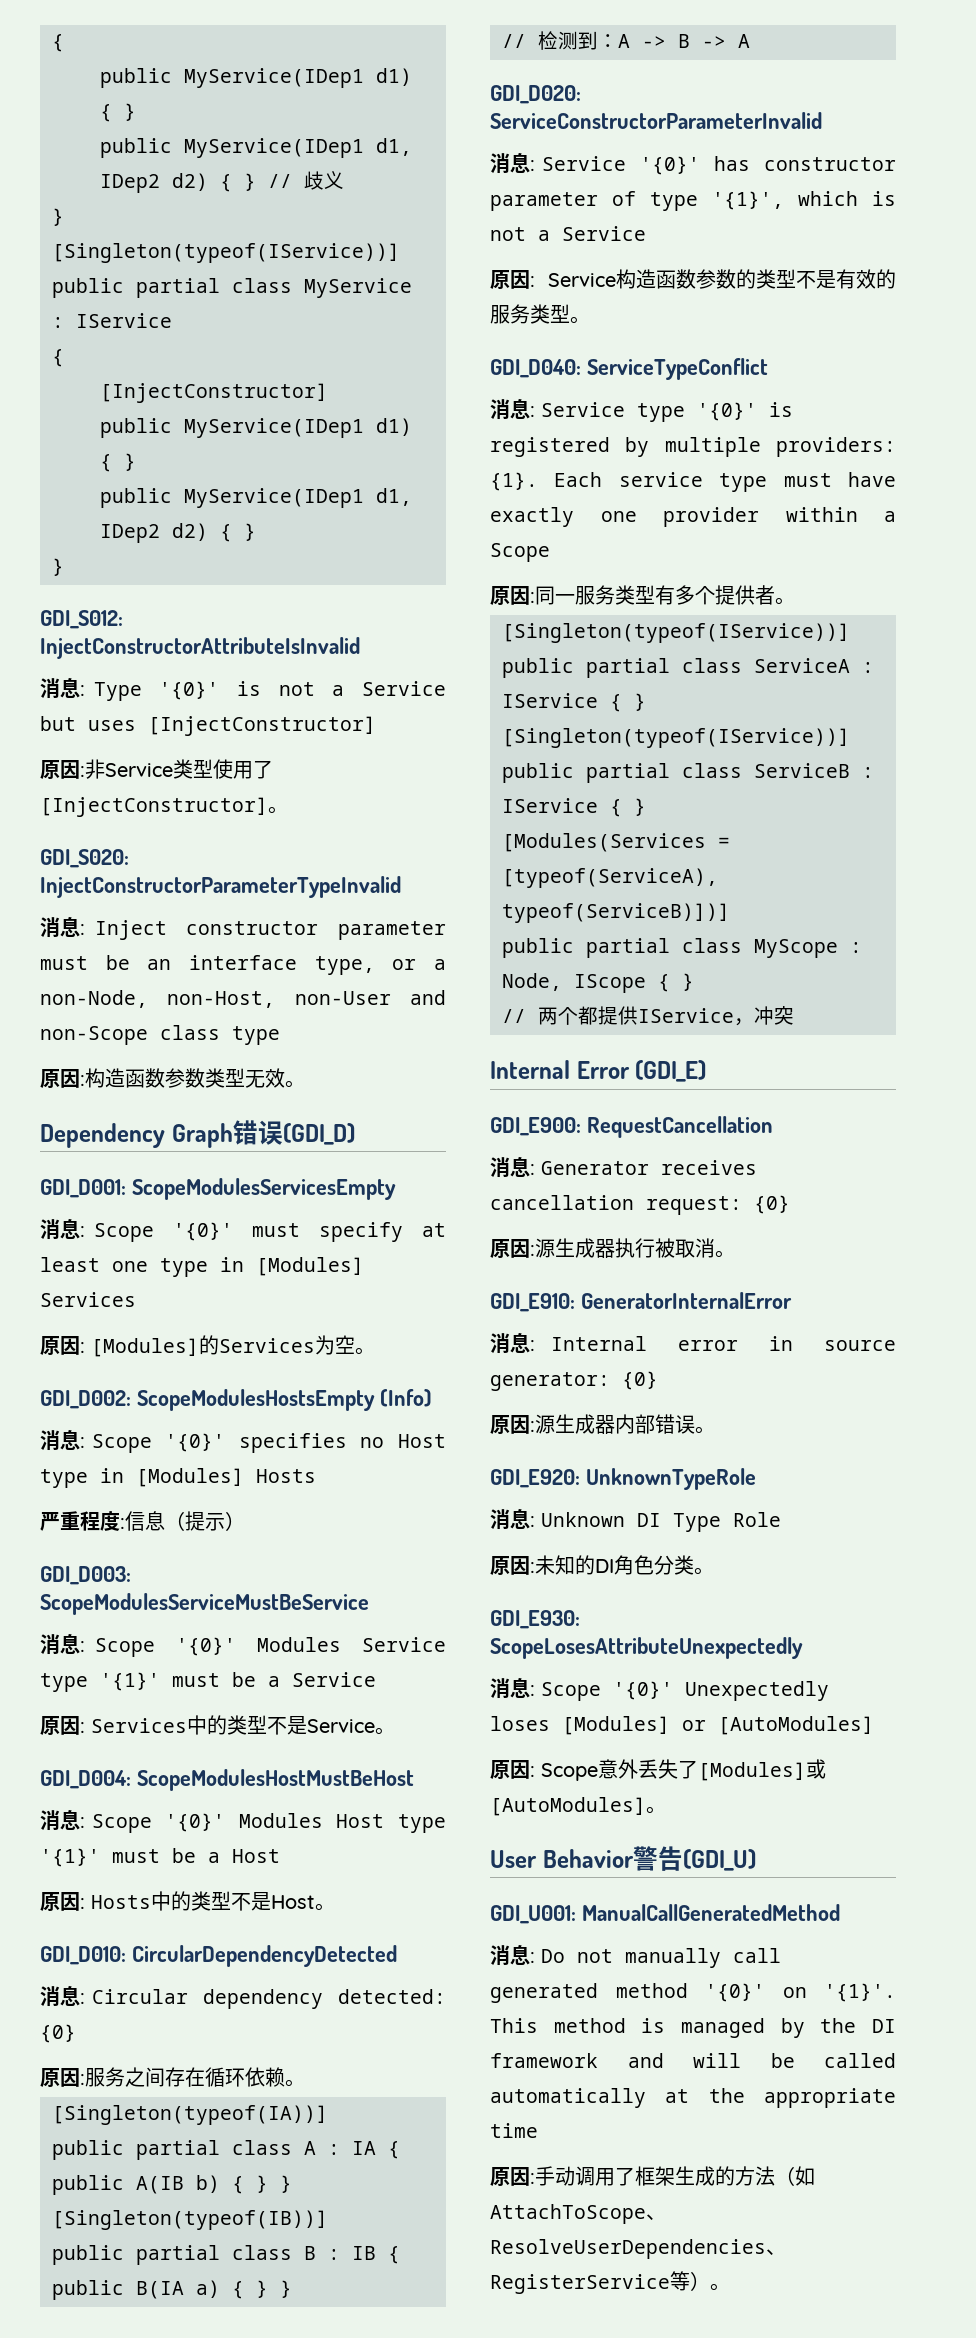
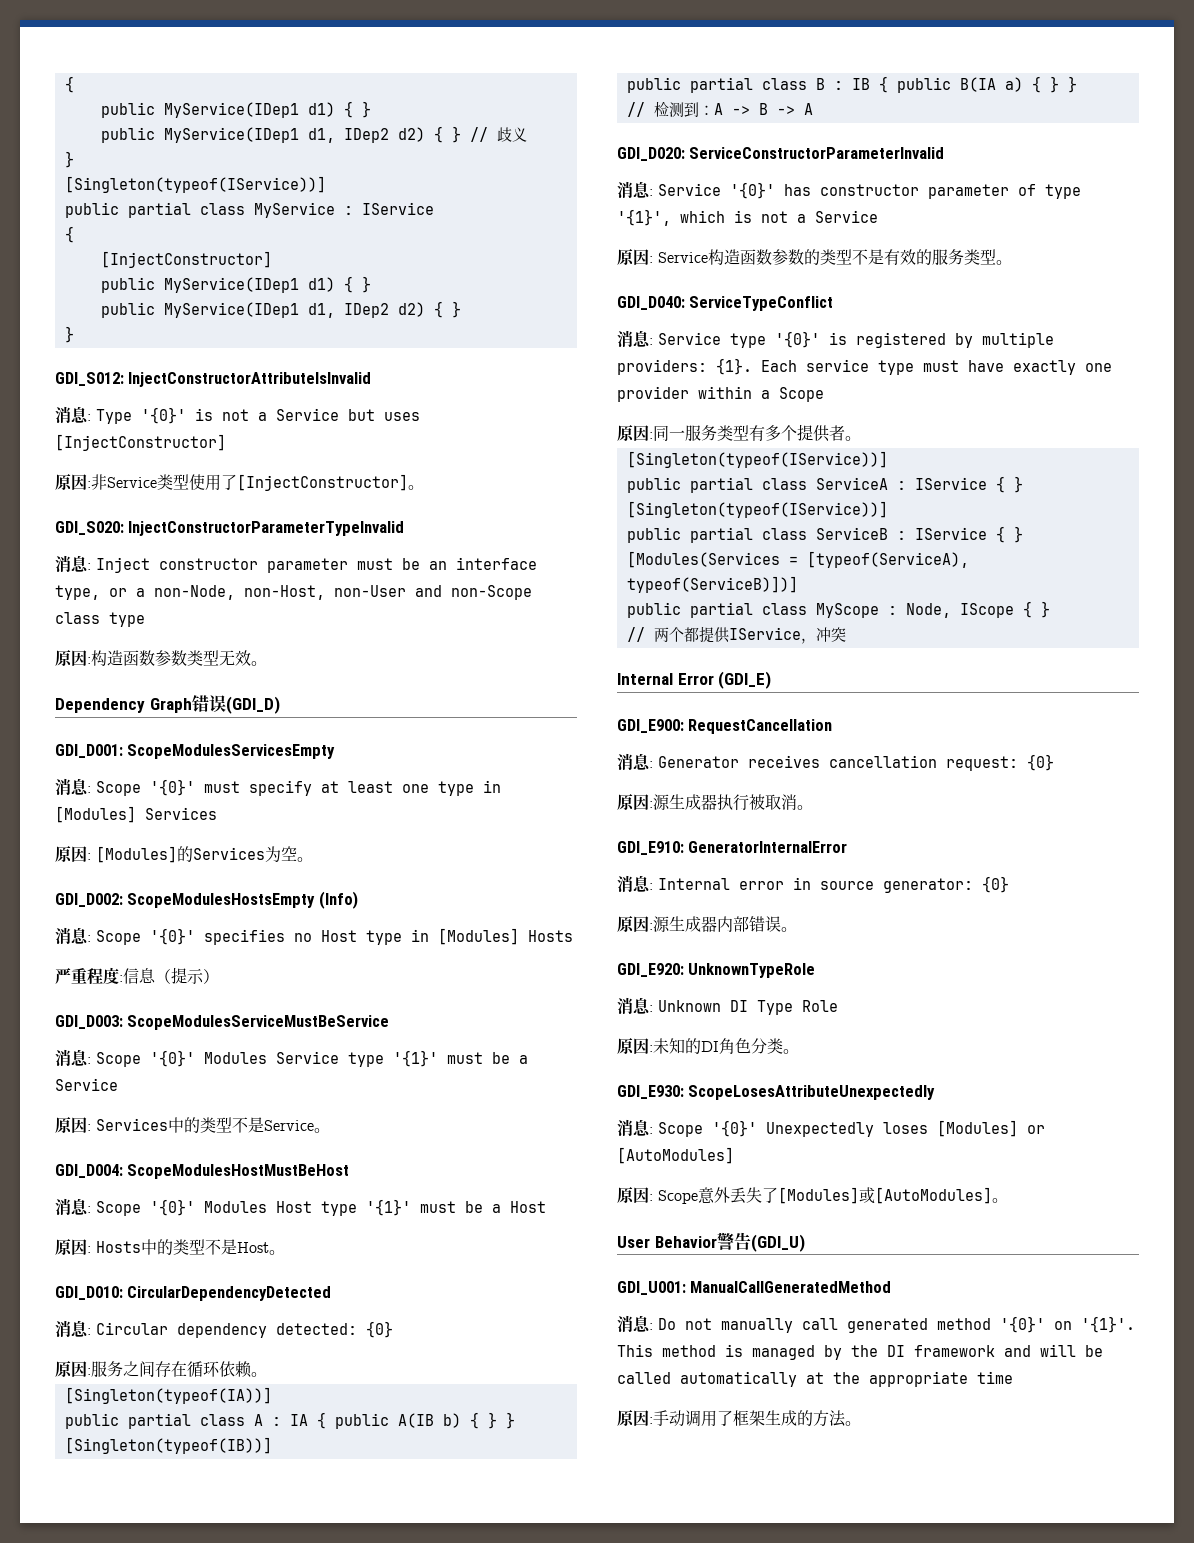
[775,2166,815,2186] [490,2204,666,2224] [490,2239,786,2259] [490,2271,710,2294] （如AttachToScope、ResolveUserDependencies、RegisterService等） -> (846, 1418) none

